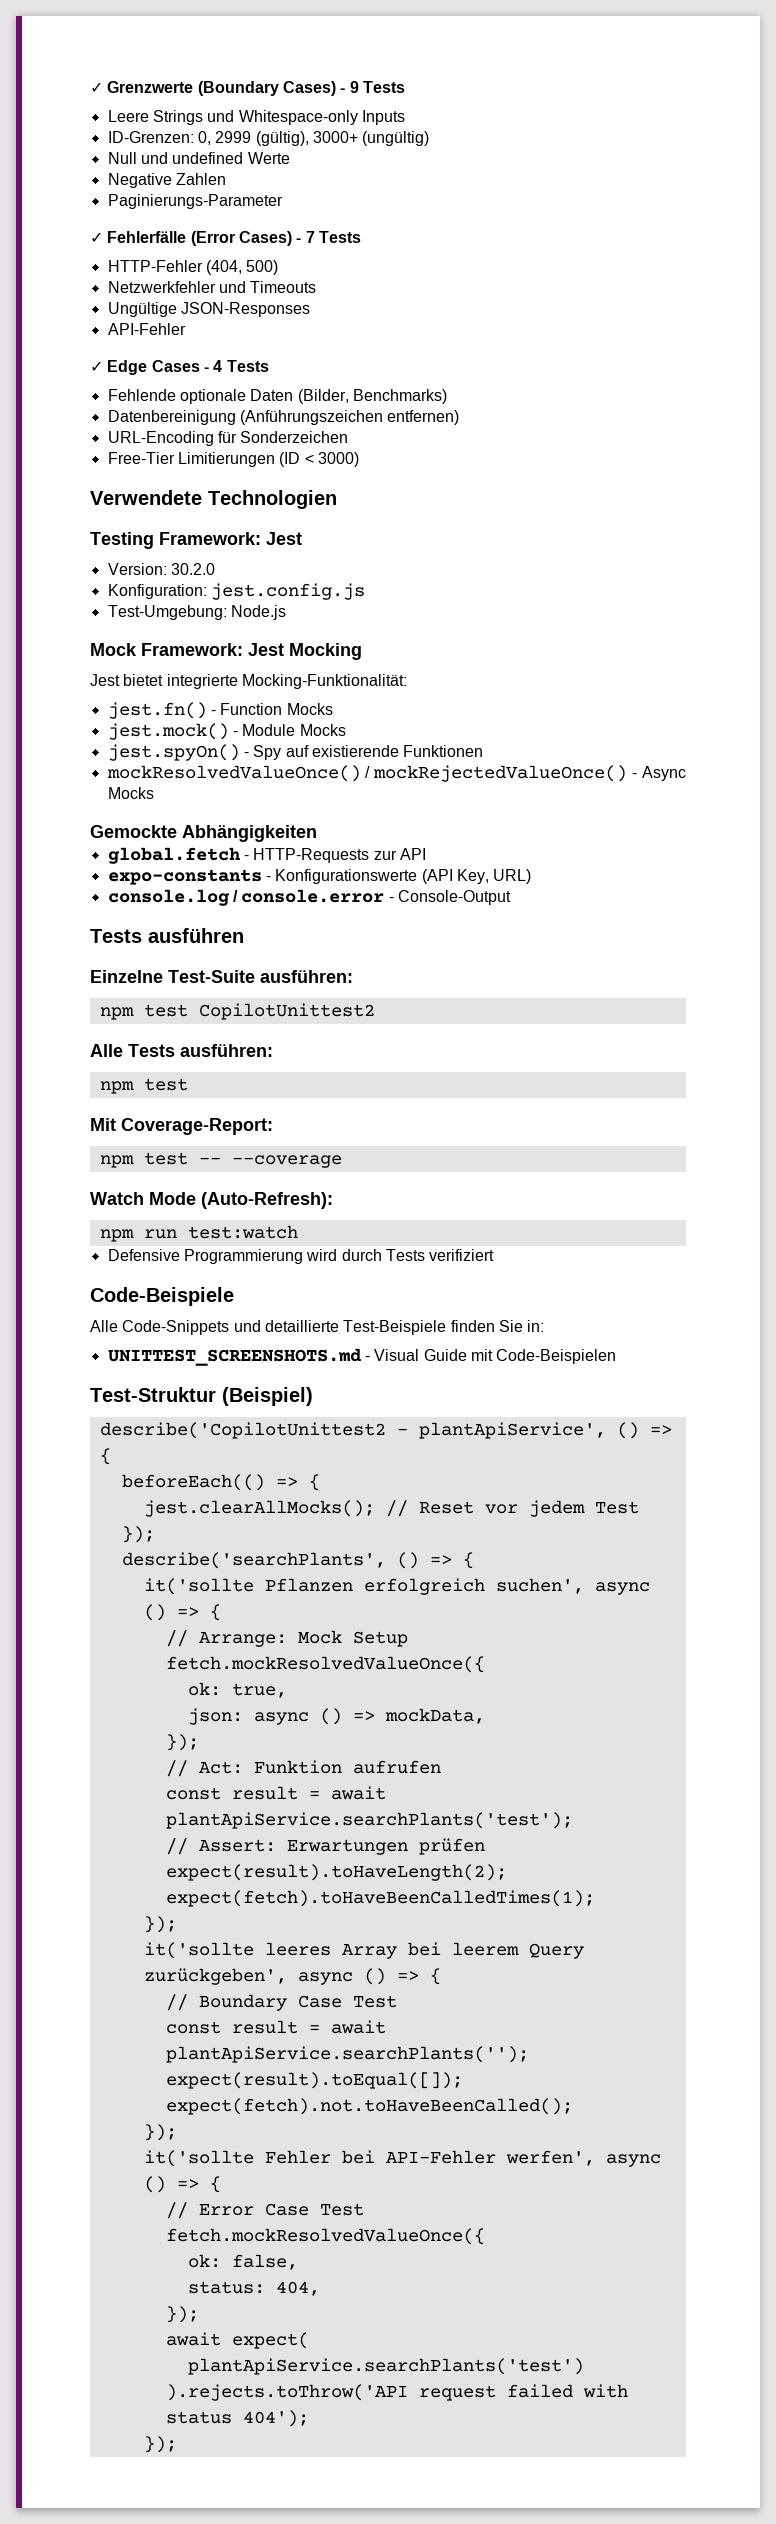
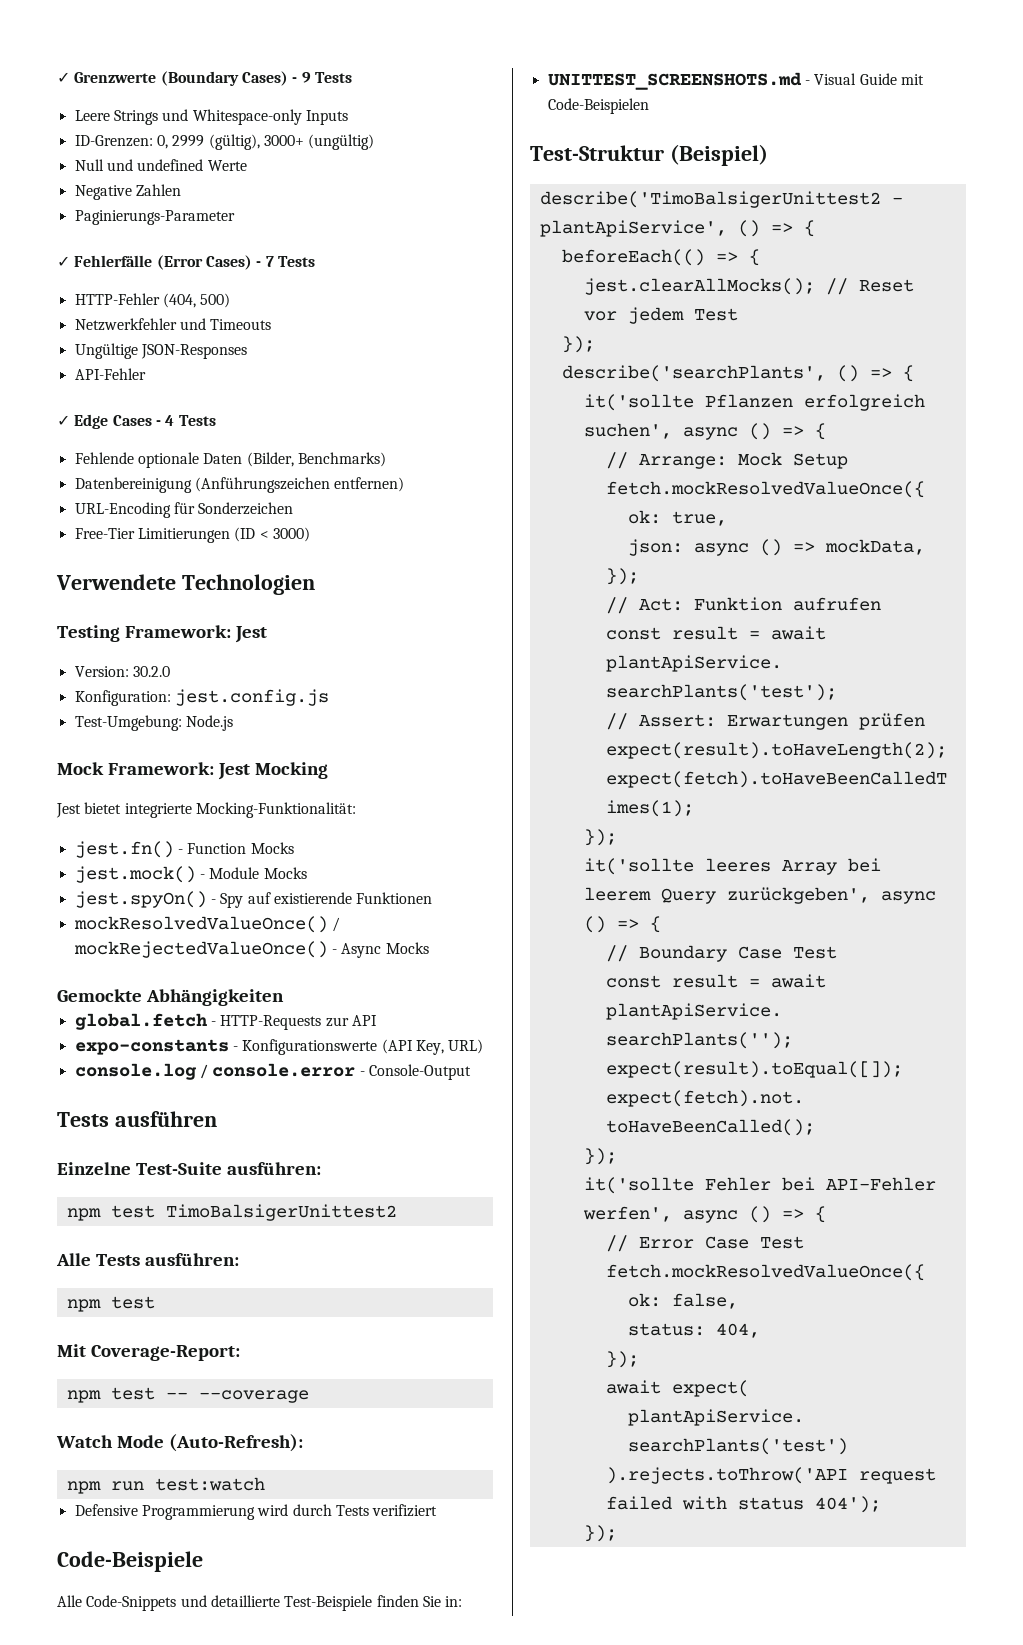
[198,1003,375,1020] CopilotUnittest2 -> [165,1204,397,1221] TimoBalsigerUnittest2
[99,1422,386,1439] describe('CopilotUnittest2 -> [539,191,881,208] describe('TimoBalsigerUnittest2

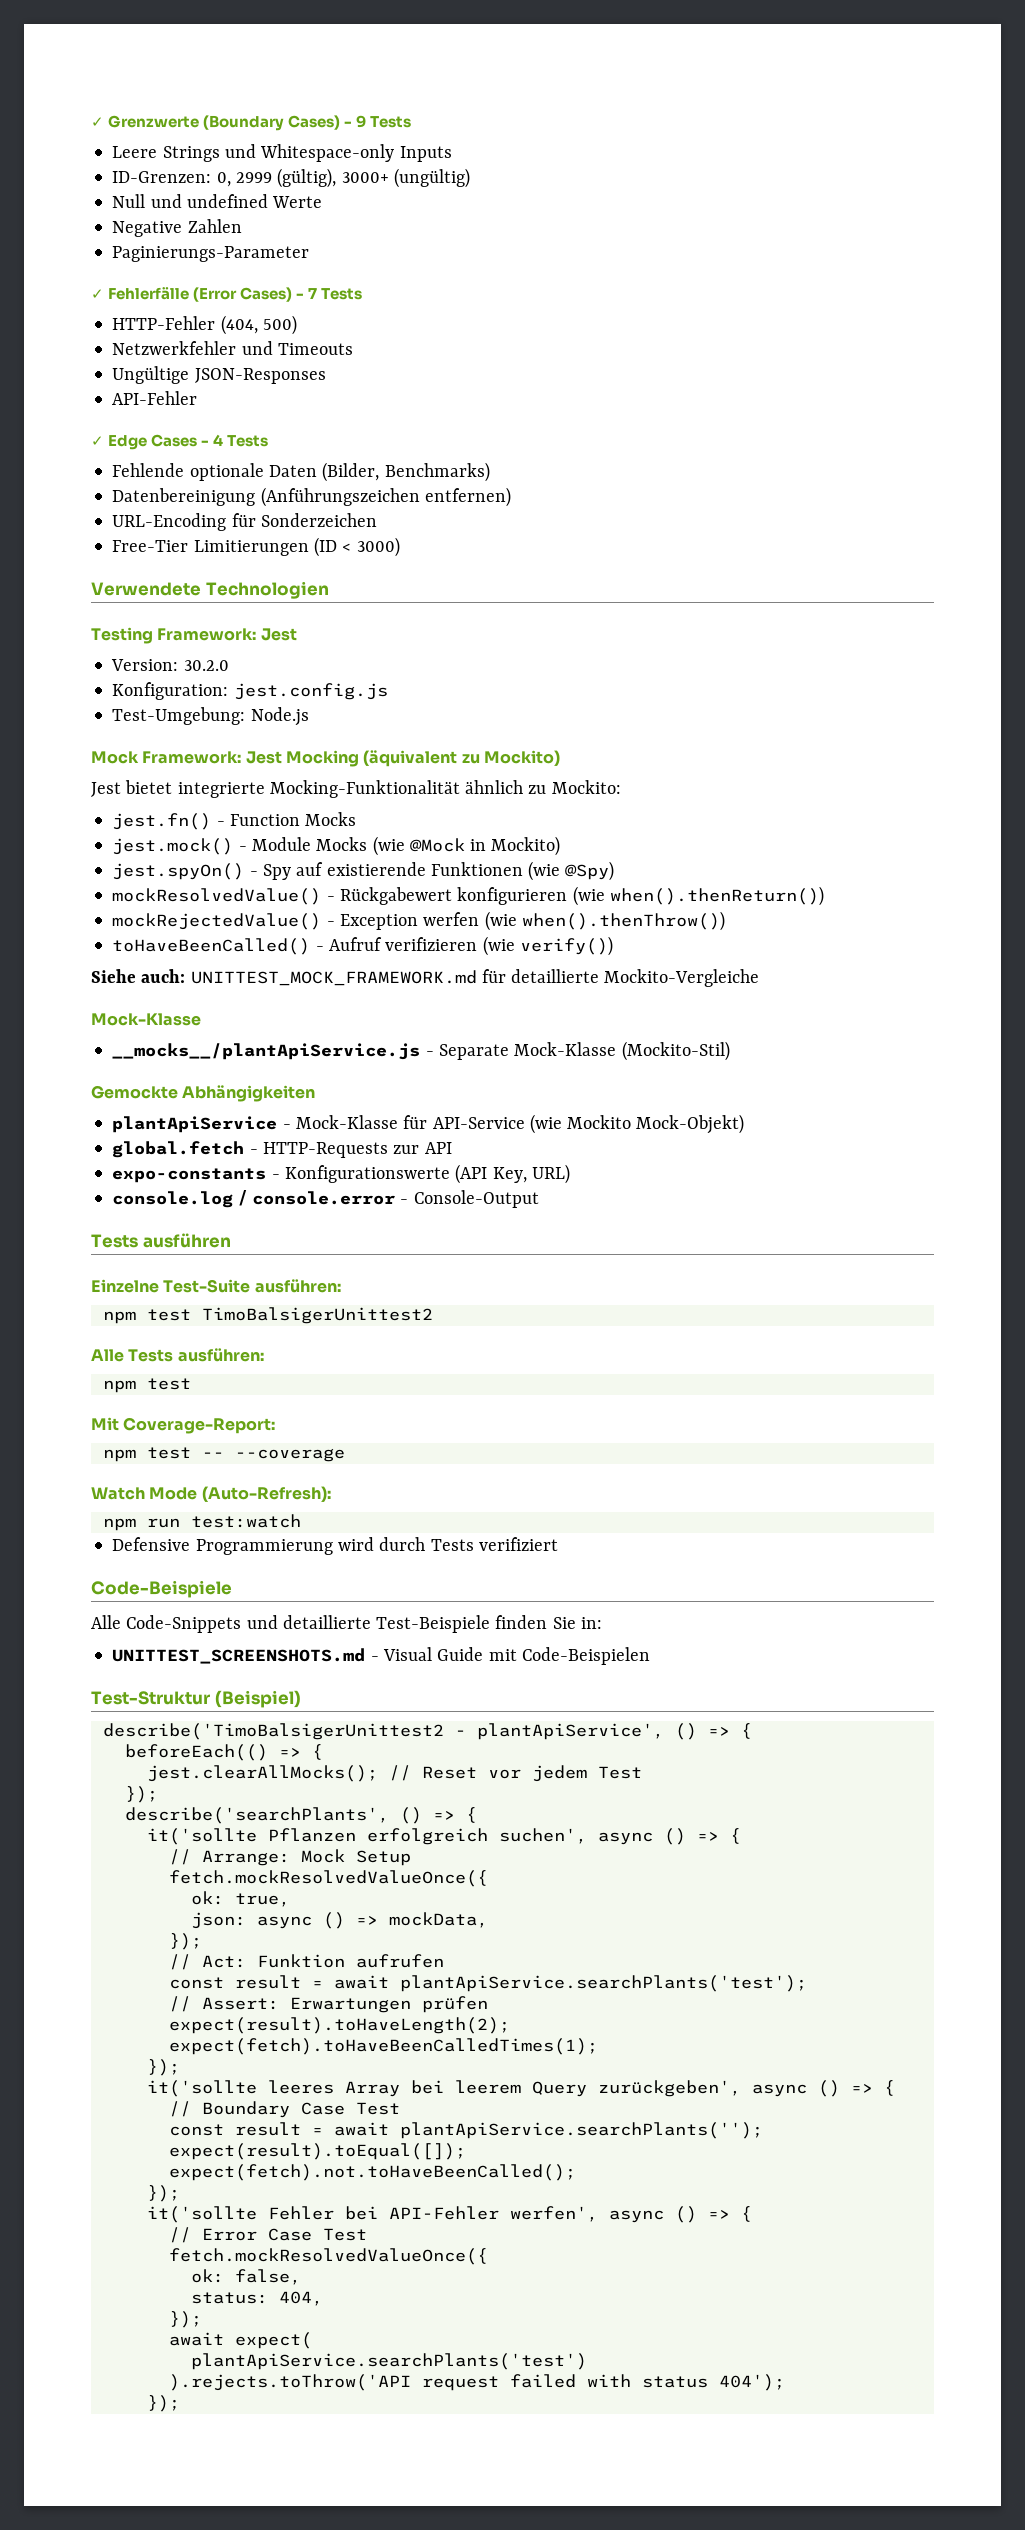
(328, 770) none -> [363,750,560,767] (äquivalent zu Mockito)
[195,802,356,818] Mocking-Funktionalität: -> [269,780,621,798] Mocking-Funktionalität ähnlich zu Mockito:
(307, 873) none -> [372,836,561,856] (wie @Mock in Mockito)
[73,916,340,933] [73,941,429,958] [57,989,284,1006] // mockResolvedValueOnce() / mockRejectedValueOnce() - Async Mocks // Gemockte Abhängigkeiten -> [528,861,615,881] [112,886,824,906] [112,911,725,931] [112,936,613,956] [91,969,760,987] [91,1013,201,1026] [112,1041,730,1061] [91,1085,316,1102] [112,1114,745,1134] (wie @Spy) // mockResolvedValue() - Rückgabewert konfigurieren (wie when().thenReturn()) // mockRejectedValue() - Exception werfen (wie when().thenThrow()) // toHaveBeenCalled() - Aufruf verifizieren (wie verify()) // Siehe auch: UNITTEST_MOCK_FRAMEWORK.md für detaillierte Mockito-Vergleiche // Mock-Klasse // __mocks__/plantApiService.js - Separate Mock-Klasse (Mockito-Stil) // Gemockte Abhängigkeiten // plantApiService - Mock-Klasse für API-Service (wie Mockito Mock-Objekt)

